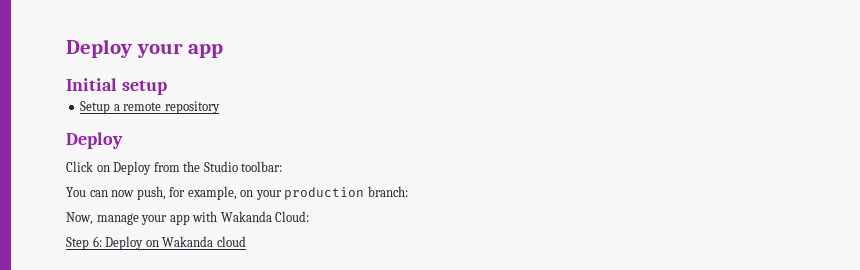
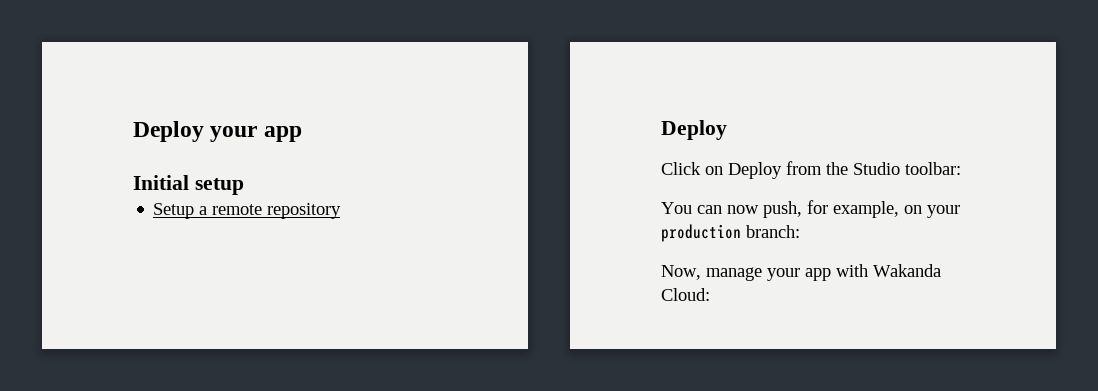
[66,236,246,250] // Step 6: Deploy on Wakanda cloud -> (710, 294) none

